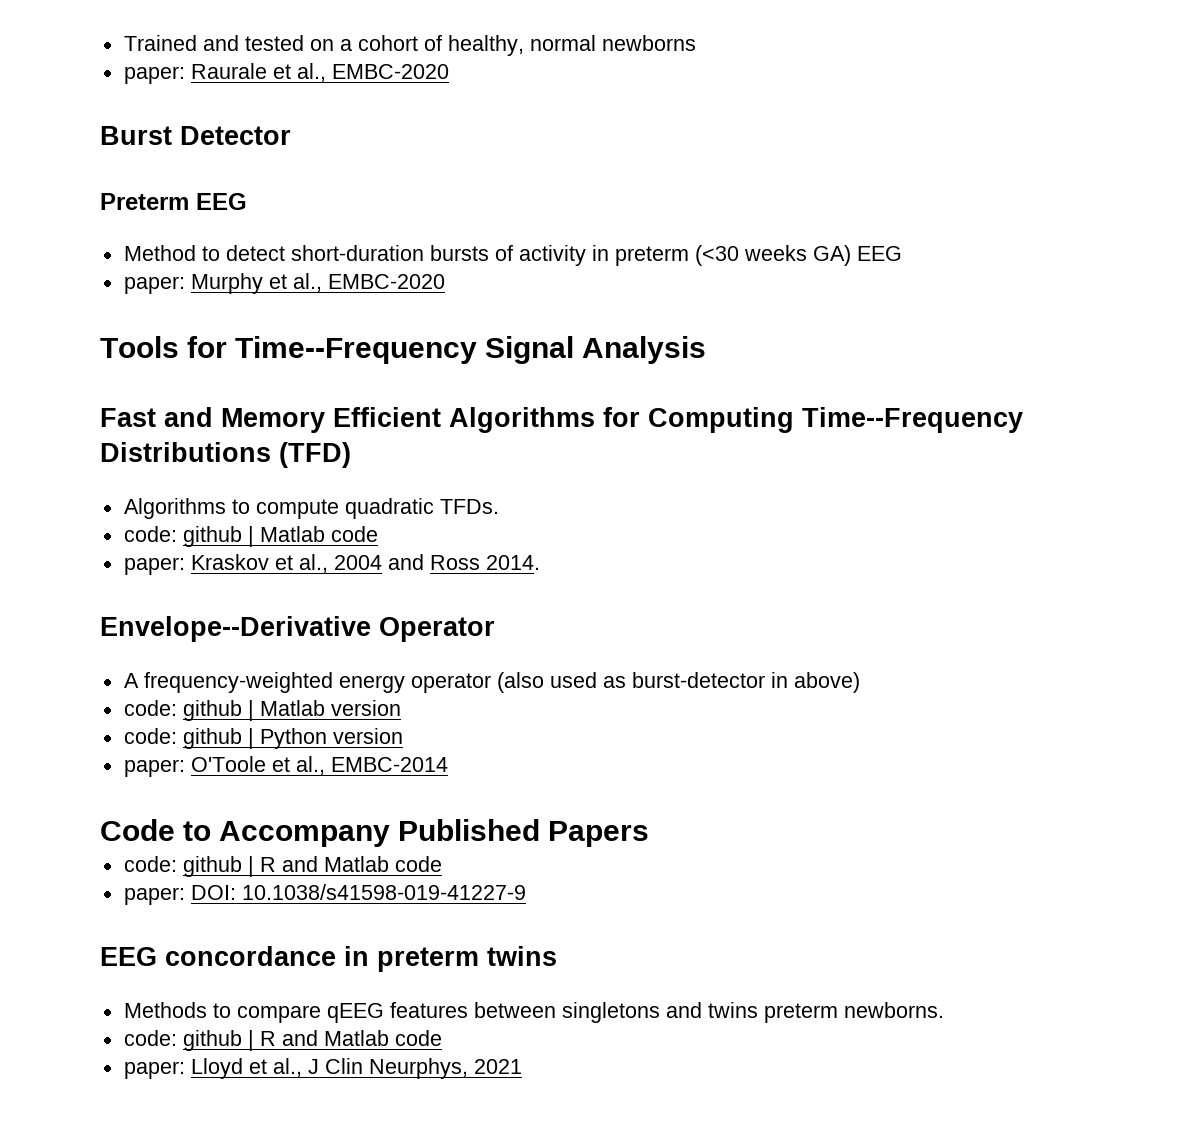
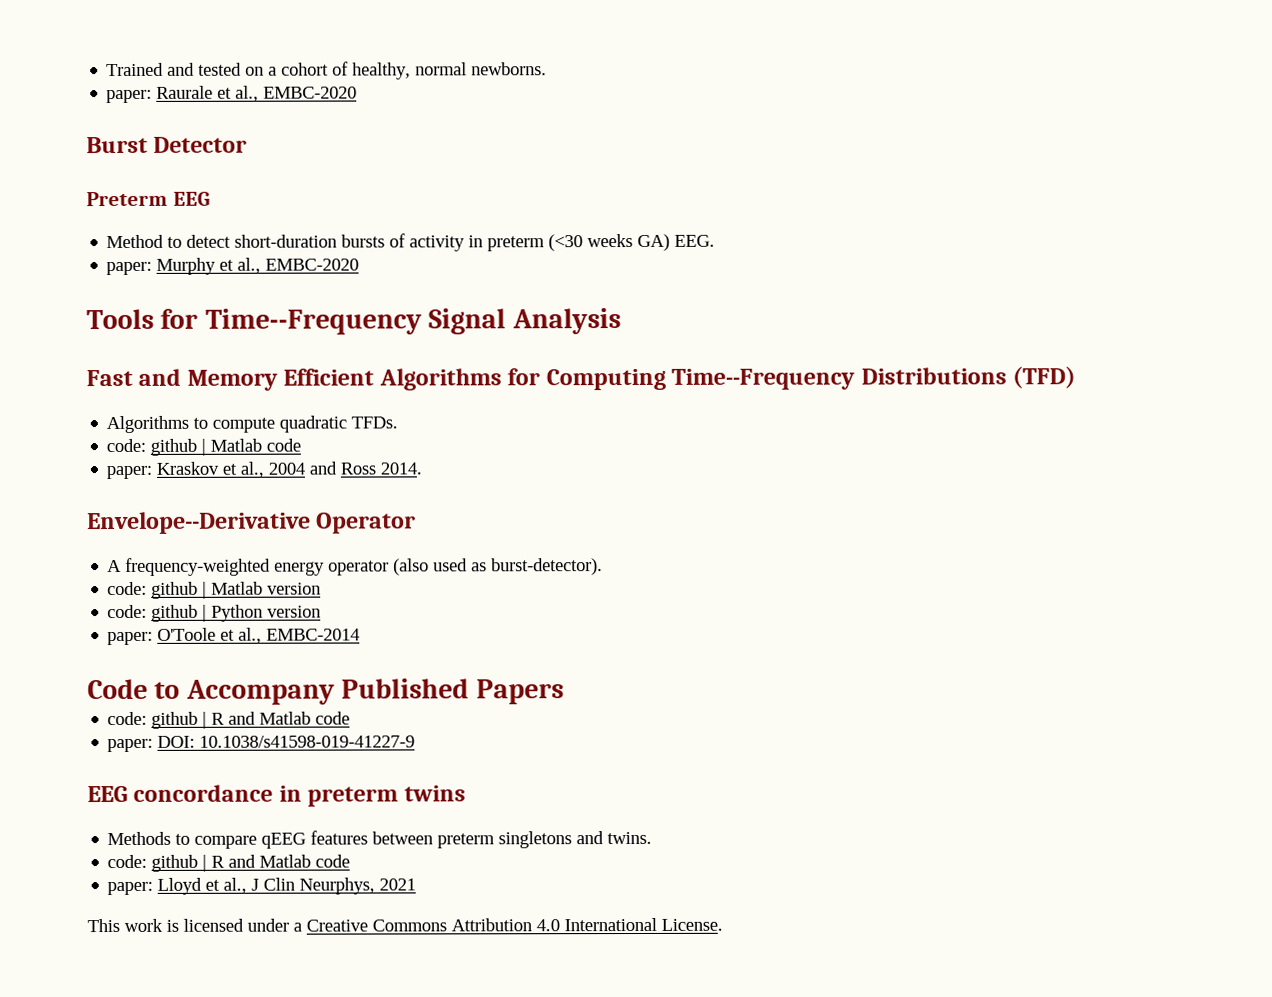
[601,35,696,51] newborns -> [471,62,548,76] newborns.
[856,246,902,261] EEG -> [674,234,716,247] EEG.
[631,672,860,693] burst-detector in above) -> [491,558,604,576] burst-detector).
(556, 1010) none -> [437,833,496,849] preterm
[707,1002,944,1023] twins preterm newborns. -> [607,831,653,845] twins.
(522, 1066) none -> [87,917,723,933] // This work is licensed under a Creative Commons Attribution 4.0 International License.

